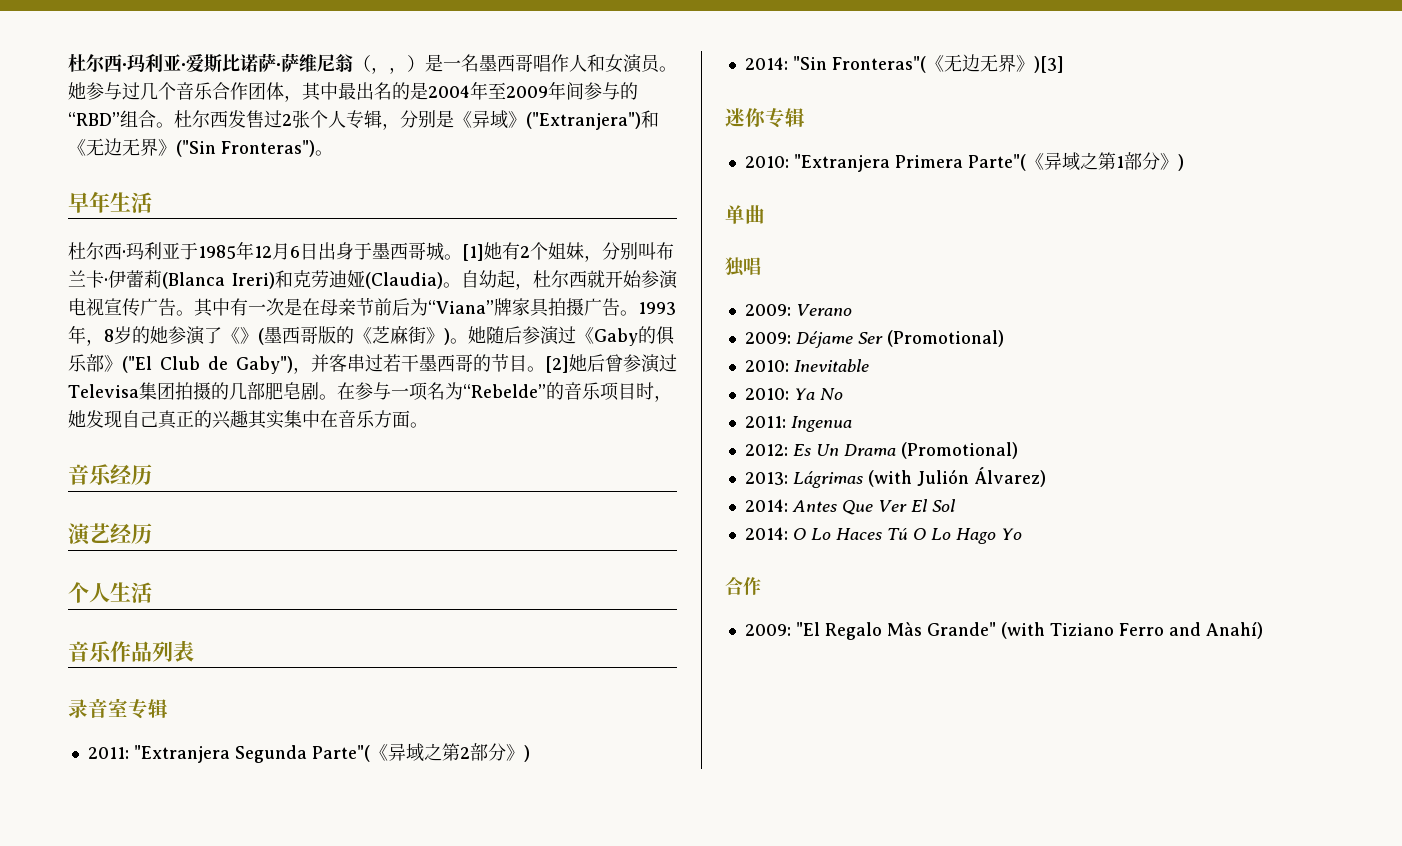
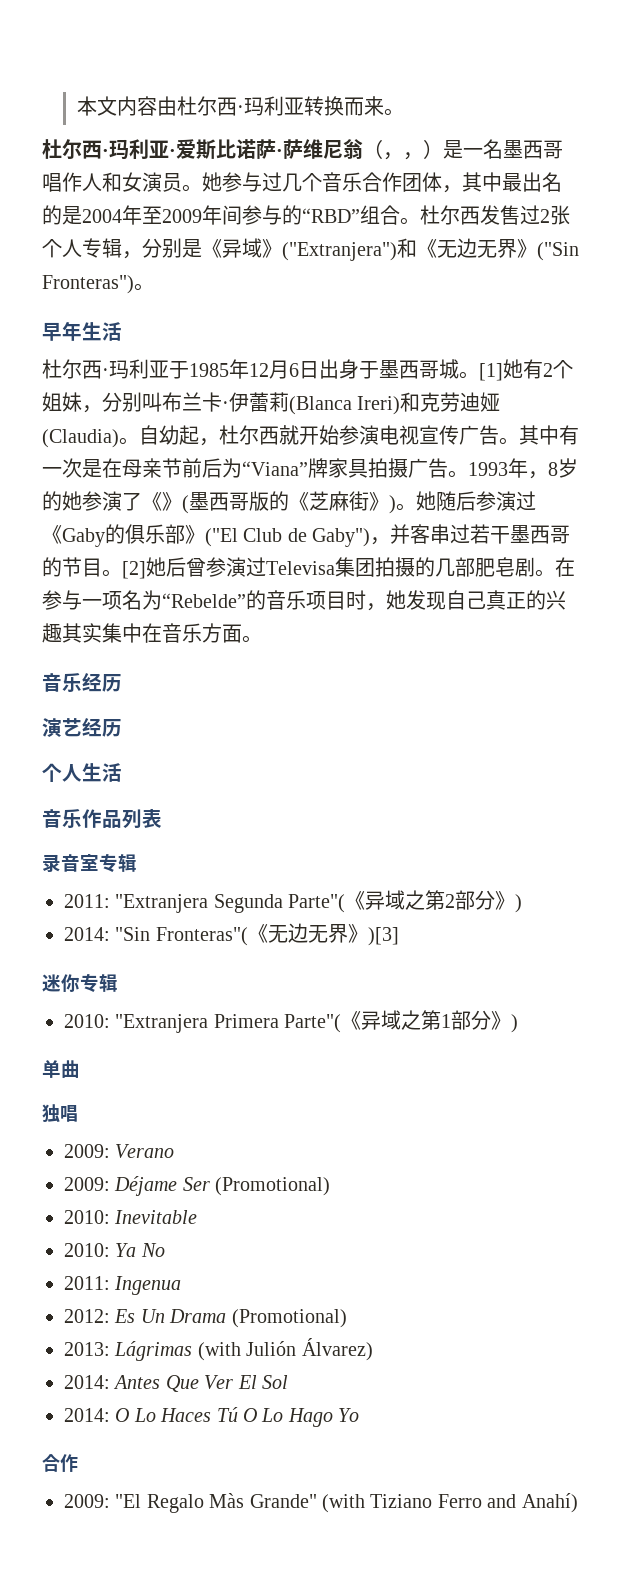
(68, 63) none -> [76,96,404,116] 本文内容由杜尔西·玛利亚转换而来。 //

